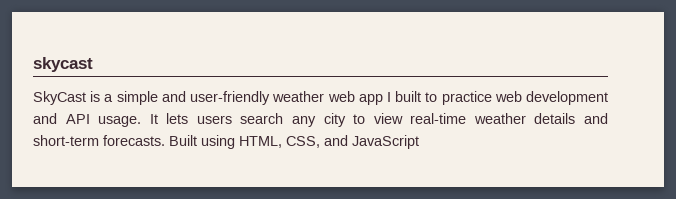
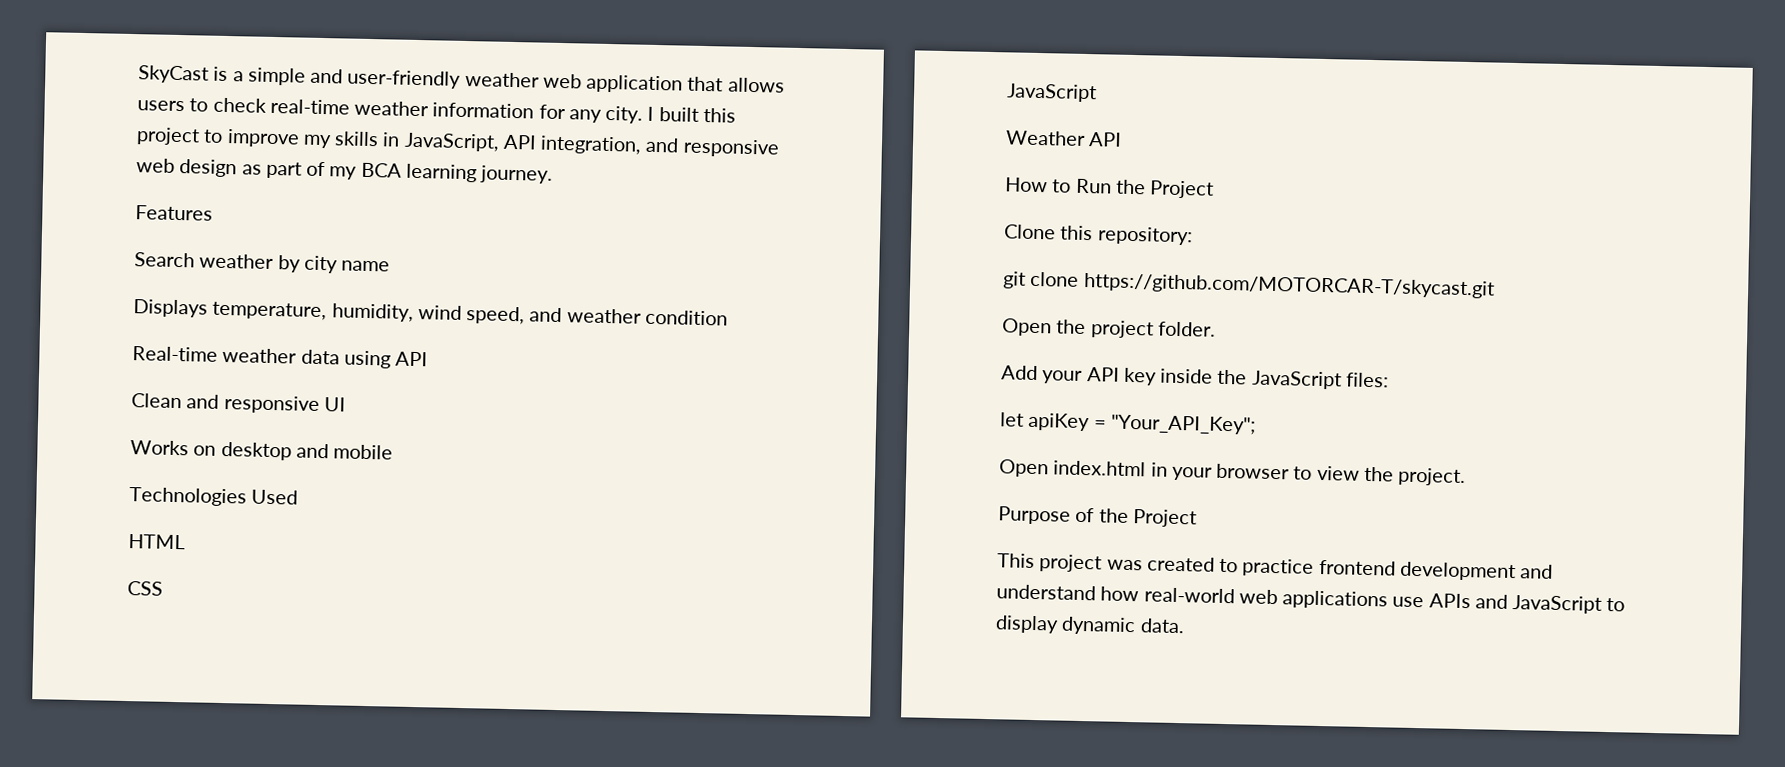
[33,57,93,72] skycast // -> (138, 74) none
[358,91,422,105] app I built -> [586,74,785,94] [137,97,736,124] [136,127,780,158] [136,158,554,184] [135,205,213,221] [134,252,391,274] [133,299,728,326] [132,346,429,369] [131,393,346,415] [130,440,394,461] [129,487,299,507] [128,534,185,550] [127,581,163,596] [1006,83,1097,103] [1006,130,1123,147] [1005,177,1215,199] [1004,224,1193,246] [1003,271,1495,299] [1002,318,1216,339] [1001,365,1389,390] [1000,412,1256,435] [999,459,1467,487] [998,506,1197,528] [997,553,1215,573] application that allows users to check real-time weather information for any city. I built this project to improve my skills in JavaScript, API integration, and responsive web design as part of my BCA learning journey. // Features // Search weather by city name // Displays temperature, humidity, wind speed, and weather condition // Real-time weather data using API // Clean and responsive UI // Works on desktop and mobile // Technologies Used // HTML // CSS // JavaScript // Weather API // How to Run the Project // Clone this repository: // git clone https://github.com/MOTORCAR-T/skycast.git // Open the project folder. // Add your API key inside the JavaScript files: // let apiKey = "Your_API_Key"; // Open index.html in your browser to view the project. // Purpose of the Project // This project was created
[494,91,522,102] web -> [1318,559,1396,576] frontend
[65,113,608,127] [33,135,419,149] API usage. It lets users search any city to view real-time weather details and short-term forecasts. Built using HTML, CSS, and JavaScript -> [996,584,1626,614] [995,615,1185,636] understand how real-world web applications use APIs and JavaScript to display dynamic data.

